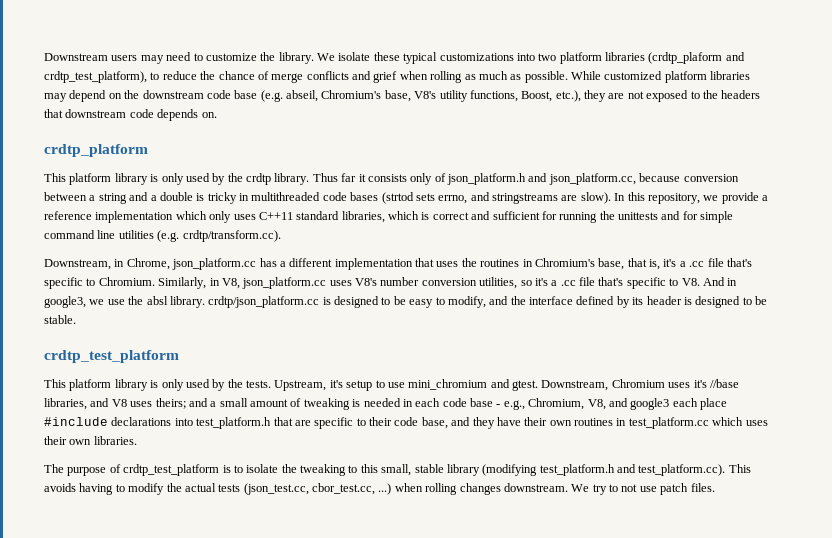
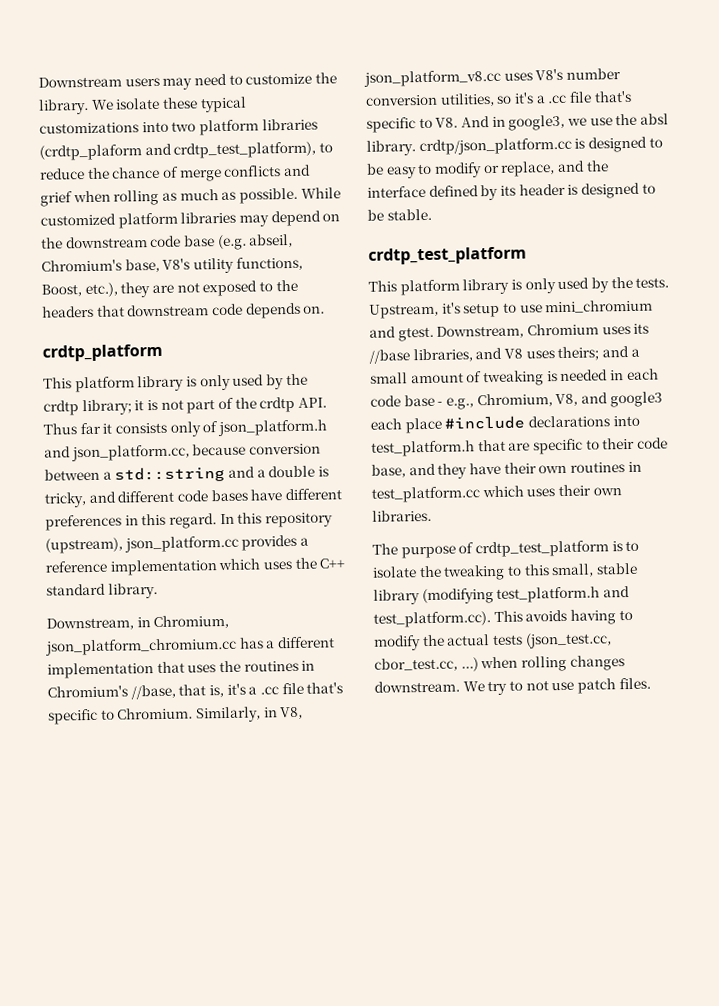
[274,173,310,185] library. -> [81,396,327,416] library; it is not part of the crdtp API.
[98,193,127,204] string -> [114,465,226,483] std::string
[207,192,768,204] [44,211,734,223] [44,230,281,242] tricky in multithreaded code bases (strtod sets errno, and stringstreams are slow). In this repository, we provide a reference implementation which only uses C++11 standard libraries, which is correct and sufficient for running the unittests and for simple command line utilities (e.g. crdtp/transform.cc). -> [44,488,342,508] [45,512,333,531] [45,534,309,554] [45,557,346,576] [46,583,158,599] tricky, and different code bases have different preferences in this regard. In this repository (upstream), json_platform.cc provides a reference implementation which uses the C++ standard library.
[126,258,257,270] Chrome, json_platform.cc -> [153,614,230,630] [45,637,237,656] Chromium, json_platform_chromium.cc
[598,258,625,270] base, -> [130,684,176,700] //base,
[242,277,327,289] json_platform.cc -> [363,69,501,87] json_platform_v8.cc
[447,296,486,308] modify, -> [433,161,556,178] modify or replace,
[693,380,707,388] it's -> [633,323,650,334] its

